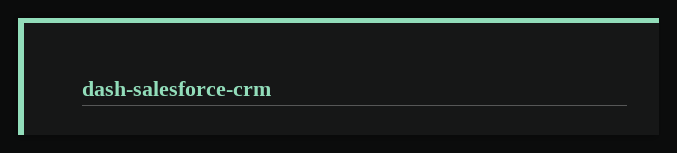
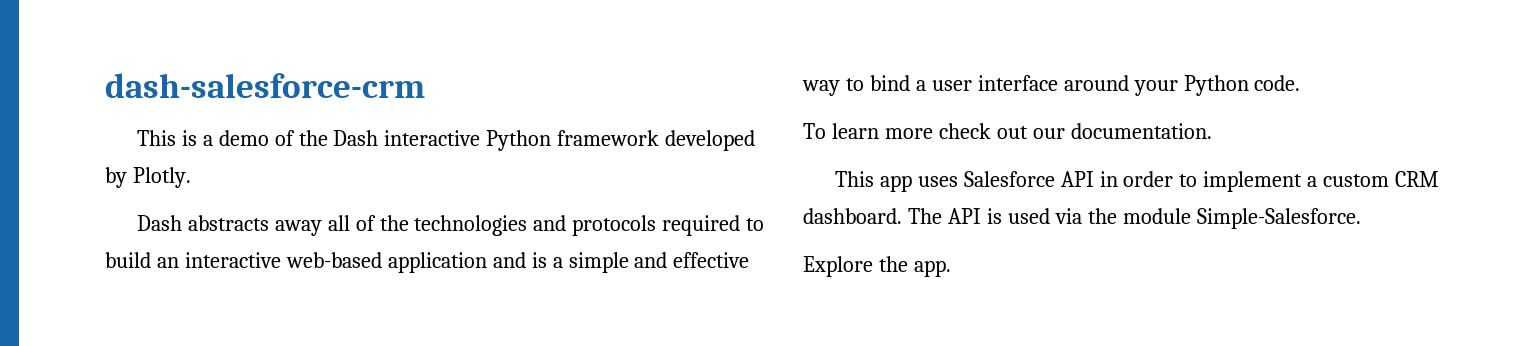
(271, 88) none -> [136,130,756,151] [105,167,191,188] [136,215,765,236] [105,252,750,273] [802,75,1301,96] [803,123,1212,139] [834,171,1440,192] [803,208,1361,229] [803,256,951,277] // This is a demo of the Dash interactive Python framework developed by Plotly. // Dash abstracts away all of the technologies and protocols required to build an interactive web-based application and is a simple and effective way to bind a user interface around your Python code. // To learn more check out our documentation. // This app uses Salesforce API in order to implement a custom CRM dashboard. The API is used via the module Simple-Salesforce. // Explore the app.

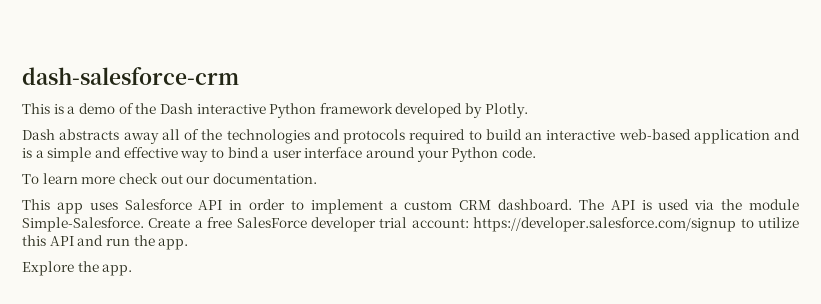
(1361, 218) none -> [148,217,800,232] [22,235,189,250] Create a free SalesForce developer trial account: https://developer.salesforce.com/signup to utilize this API and run the app.

